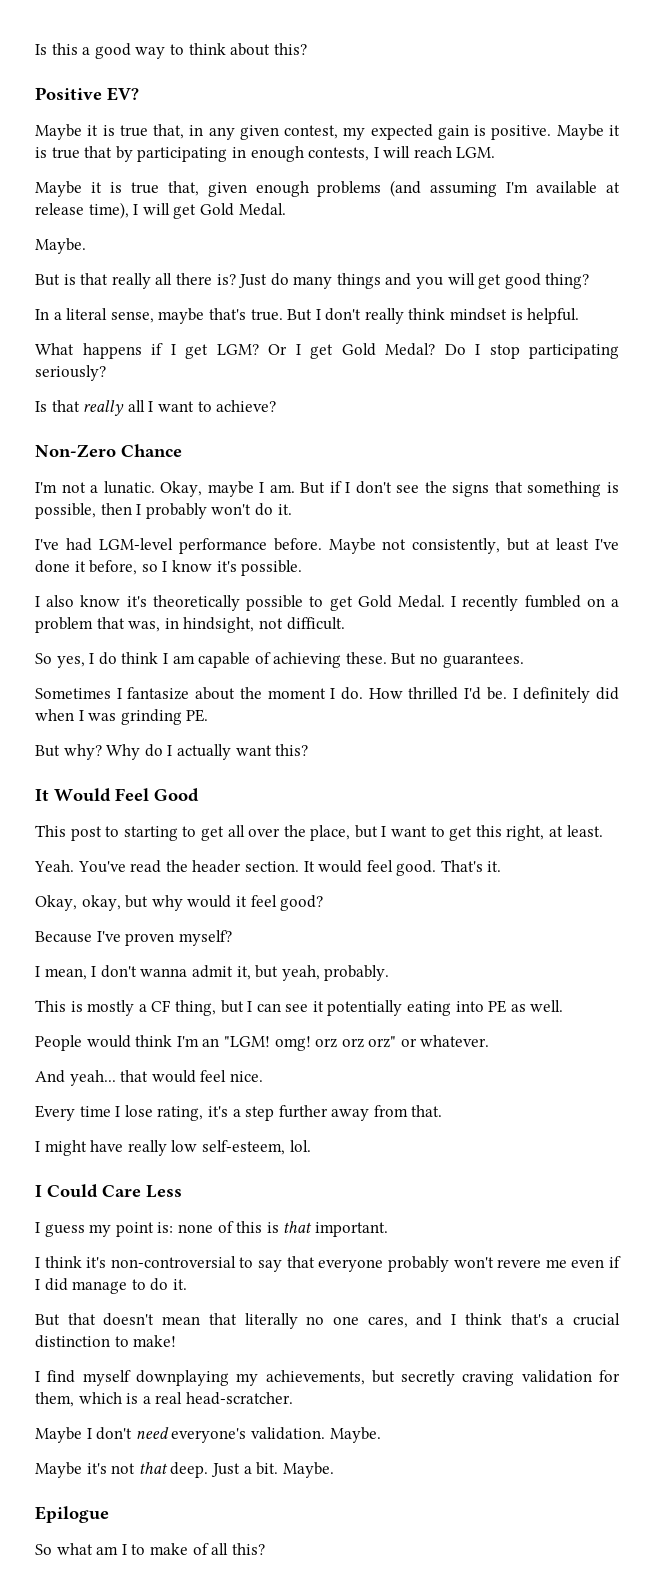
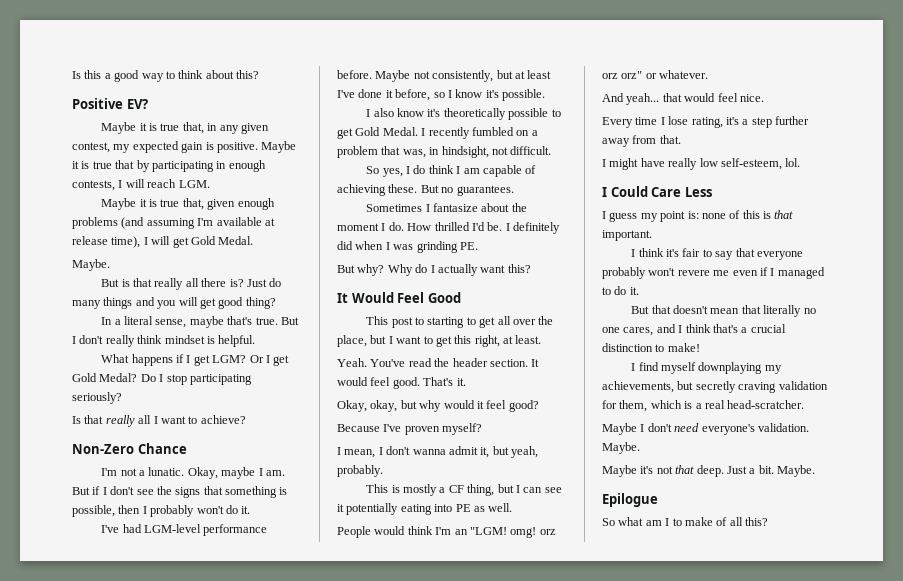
[110,1256,236,1268] non-controversial -> [682,248,701,257] fair
[44,1278,128,1294] did manage -> [777,267,825,279] managed

